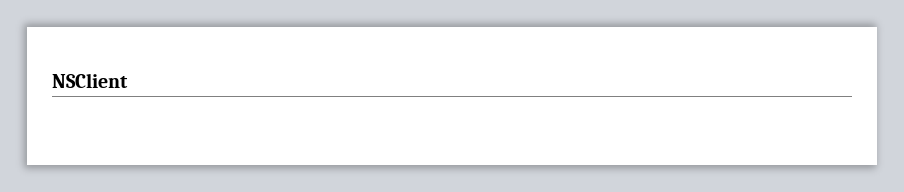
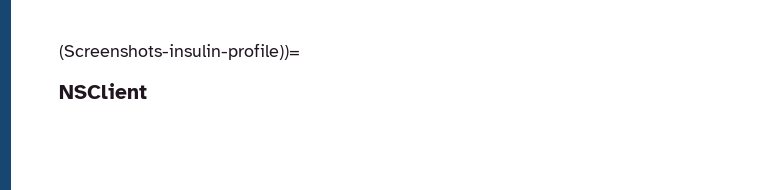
(52, 80) none -> [59,43,300,60] (Screenshots-insulin-profile))= //

